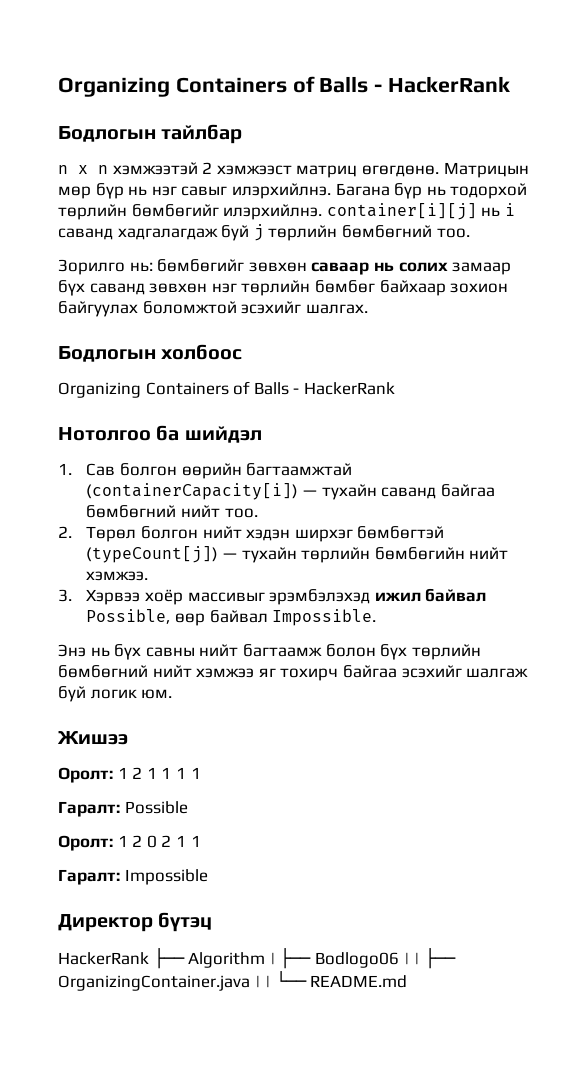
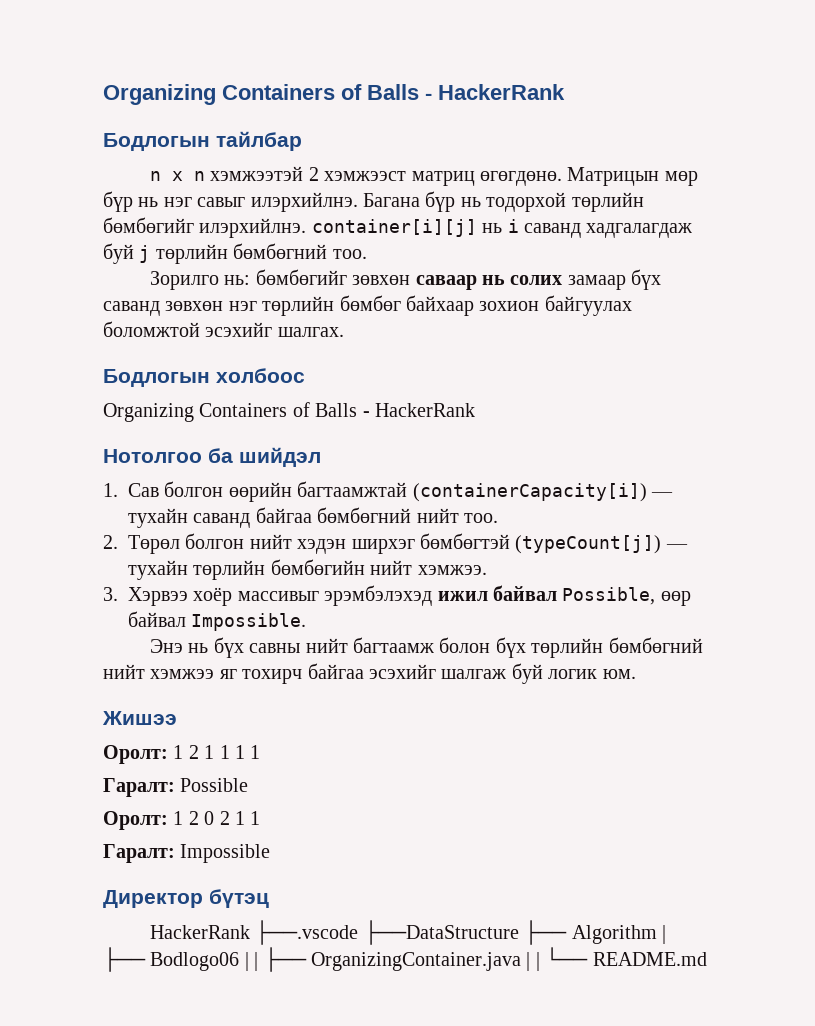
(149, 958) none -> [255,920,519,945] ├──.vscode ├──DataStructure

